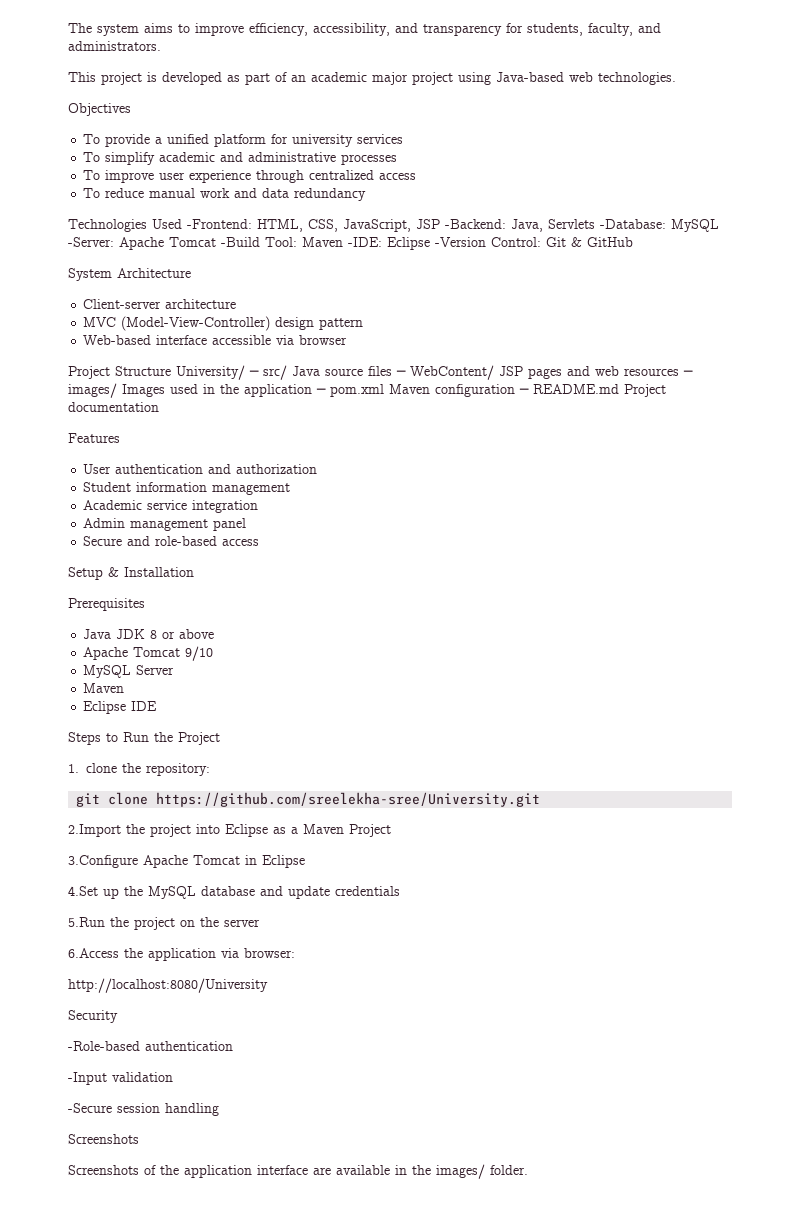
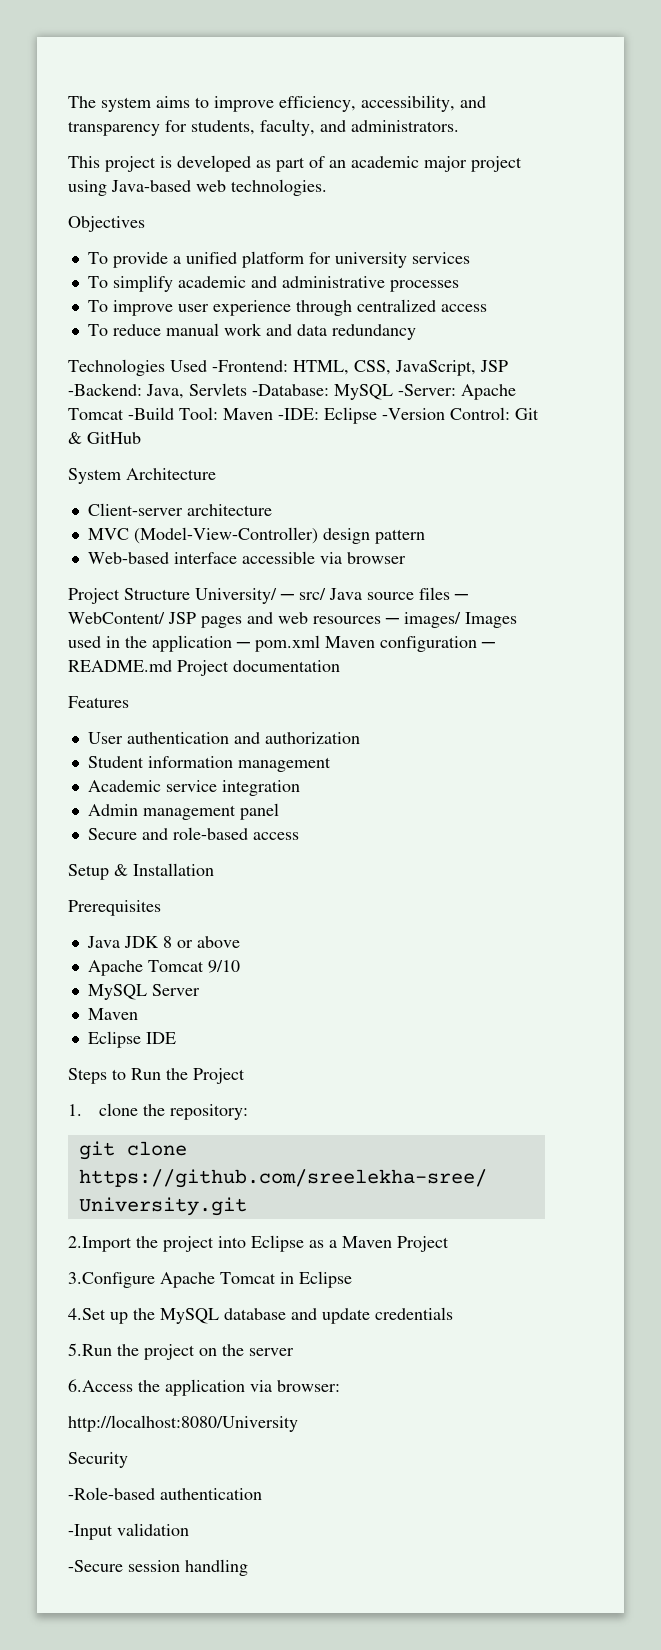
[68,1134,139,1144] [68,1164,528,1179] // Screenshots // Screenshots of the application interface are available in the images/ folder. -> (248, 1567) none

